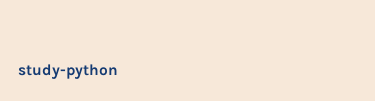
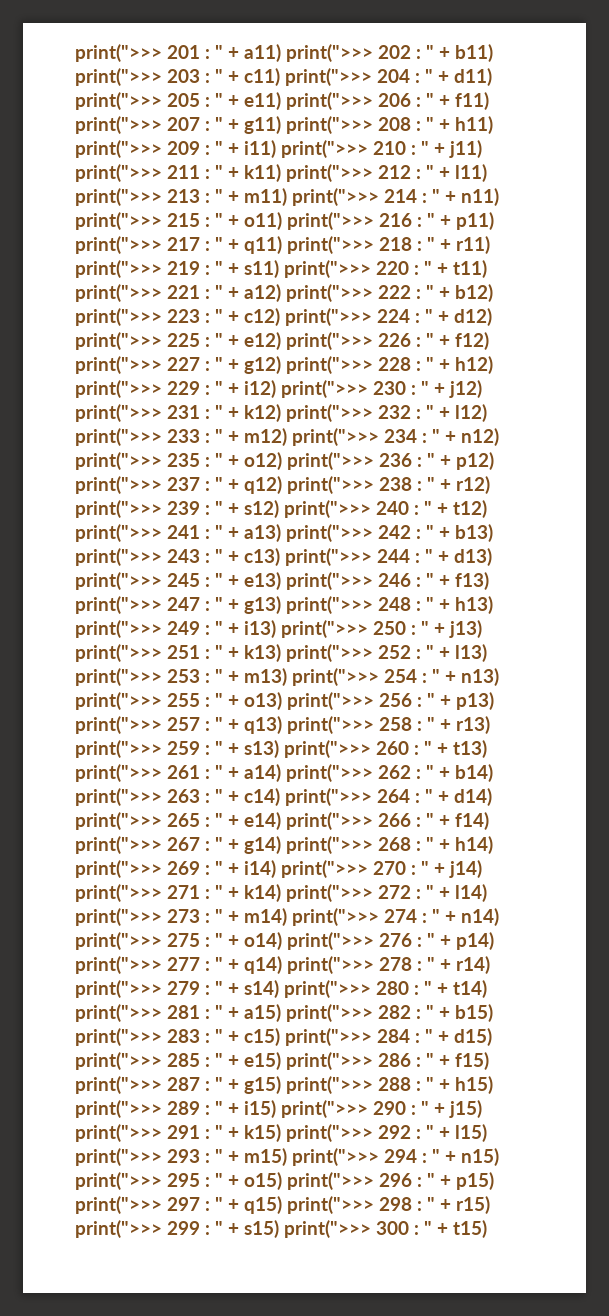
[18,64,118,79] study-python -> [75,44,493,62] [75,68,492,86] [75,92,489,110] [75,116,493,134] [75,140,482,158] [75,164,487,182] [75,188,499,206] [75,212,494,230] [75,236,490,254] [75,260,487,278] [75,284,493,302] [75,308,492,326] [75,332,489,350] [75,356,493,374] [75,380,482,398] [75,404,487,422] [75,428,499,446] [75,452,494,470] [75,476,490,494] [75,500,487,518] [75,524,493,542] [75,548,492,566] [75,572,489,590] [75,596,493,614] [75,620,482,638] [75,644,487,662] [75,668,499,686] [75,692,494,710] [75,716,490,734] [75,740,487,758] [75,764,493,782] [75,788,492,806] [75,812,489,830] [75,836,493,854] [75,860,482,878] [75,884,487,902] [75,908,499,926] [75,932,494,950] [75,956,490,974] [75,980,487,998] [75,1004,493,1022] [75,1028,492,1046] [75,1052,489,1070] [75,1076,493,1094] [75,1100,482,1118] [75,1124,487,1142] [75,1148,499,1166] [75,1172,494,1190] [75,1196,490,1214] [75,1220,487,1238] print(">>> 201 : " + a11) print(">>> 202 : " + b11) print(">>> 203 : " + c11) print(">>> 204 : " + d11) print(">>> 205 : " + e11) print(">>> 206 : " + f11) print(">>> 207 : " + g11) print(">>> 208 : " + h11) print(">>> 209 : " + i11) print(">>> 210 : " + j11) print(">>> 211 : " + k11) print(">>> 212 : " + l11) print(">>> 213 : " + m11) print(">>> 214 : " + n11) print(">>> 215 : " + o11) print(">>> 216 : " + p11) print(">>> 217 : " + q11) print(">>> 218 : " + r11) print(">>> 219 : " + s11) print(">>> 220 : " + t11) print(">>> 221 : " + a12) print(">>> 222 : " + b12) print(">>> 223 : " + c12) print(">>> 224 : " + d12) print(">>> 225 : " + e12) print(">>> 226 : " + f12) print(">>> 227 : " + g12) print(">>> 228 : " + h12) print(">>> 229 : " + i12) print(">>> 230 : " + j12) print(">>> 231 : " + k12) print(">>> 232 : " + l12) print(">>> 233 : " + m12) print(">>> 234 : " + n12) print(">>> 235 : " + o12) print(">>> 236 : " + p12) print(">>> 237 : " + q12) print(">>> 238 : " + r12) print(">>> 239 : " + s12) print(">>> 240 : " + t12) print(">>> 241 : " + a13) print(">>> 242 : " + b13) print(">>> 243 : " + c13) print(">>> 244 : " + d13) print(">>> 245 : " + e13) print(">>> 246 : " + f13) print(">>> 247 : " + g13) print(">>> 248 : " + h13) print(">>> 249 : " + i13) print(">>> 250 : " + j13) print(">>> 251 : " + k13) print(">>> 252 : " + l13) print(">>> 253 : " + m13) print(">>> 254 : " + n13) print(">>> 255 : " + o13) print(">>> 256 : " + p13) print(">>> 257 : " + q13) print(">>> 258 : " + r13) print(">>> 259 : " + s13) print(">>> 260 : " + t13) print(">>> 261 : " + a14) print(">>> 262 : " + b14) print(">>> 263 : " + c14) print(">>> 264 : " + d14) print(">>> 265 : " + e14) print(">>> 266 : " + f14) print(">>> 267 : " + g14) print(">>> 268 : " + h14) print(">>> 269 : " + i14) print(">>> 270 : " + j14) print(">>> 271 : " + k14) print(">>> 272 : " + l14) print(">>> 273 : " + m14) print(">>> 274 : " + n14) print(">>> 275 : " + o14) print(">>> 276 : " + p14) print(">>> 277 : " + q14) print(">>> 278 : " + r14) print(">>> 279 : " + s14) print(">>> 280 : " + t14) print(">>> 281 : " + a15) print(">>> 282 : " + b15) print(">>> 283 : " + c15) print(">>> 284 : " + d15) print(">>> 285 : " + e15) print(">>> 286 : " + f15) print(">>> 287 : " + g15) print(">>> 288 : " + h15) print(">>> 289 : " + i15) print(">>> 290 : " + j15) print(">>> 291 : " + k15) print(">>> 292 : " + l15) print(">>> 293 : " + m15) print(">>> 294 : " + n15) print(">>> 295 : " + o15) print(">>> 296 : " + p15) print(">>> 297 : " + q15) print(">>> 298 : " + r15) print(">>> 299 : " + s15) print(">>> 300 : " + t15)

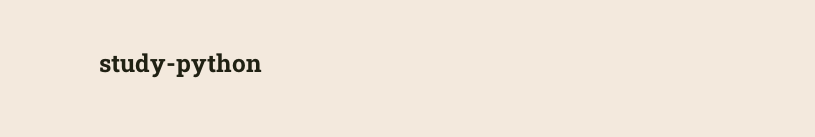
[75,44,493,62] [75,68,492,86] [75,92,489,110] [75,116,493,134] [75,140,482,158] [75,164,487,182] [75,188,499,206] [75,212,494,230] [75,236,490,254] [75,260,487,278] [75,284,493,302] [75,308,492,326] [75,332,489,350] [75,356,493,374] [75,380,482,398] [75,404,487,422] [75,428,499,446] [75,452,494,470] [75,476,490,494] [75,500,487,518] [75,524,493,542] [75,548,492,566] [75,572,489,590] [75,596,493,614] [75,620,482,638] [75,644,487,662] [75,668,499,686] [75,692,494,710] [75,716,490,734] [75,740,487,758] [75,764,493,782] [75,788,492,806] [75,812,489,830] [75,836,493,854] [75,860,482,878] [75,884,487,902] [75,908,499,926] [75,932,494,950] [75,956,490,974] [75,980,487,998] [75,1004,493,1022] [75,1028,492,1046] [75,1052,489,1070] [75,1076,493,1094] [75,1100,482,1118] [75,1124,487,1142] [75,1148,499,1166] [75,1172,494,1190] [75,1196,490,1214] [75,1220,487,1238] print(">>> 201 : " + a11) print(">>> 202 : " + b11) print(">>> 203 : " + c11) print(">>> 204 : " + d11) print(">>> 205 : " + e11) print(">>> 206 : " + f11) print(">>> 207 : " + g11) print(">>> 208 : " + h11) print(">>> 209 : " + i11) print(">>> 210 : " + j11) print(">>> 211 : " + k11) print(">>> 212 : " + l11) print(">>> 213 : " + m11) print(">>> 214 : " + n11) print(">>> 215 : " + o11) print(">>> 216 : " + p11) print(">>> 217 : " + q11) print(">>> 218 : " + r11) print(">>> 219 : " + s11) print(">>> 220 : " + t11) print(">>> 221 : " + a12) print(">>> 222 : " + b12) print(">>> 223 : " + c12) print(">>> 224 : " + d12) print(">>> 225 : " + e12) print(">>> 226 : " + f12) print(">>> 227 : " + g12) print(">>> 228 : " + h12) print(">>> 229 : " + i12) print(">>> 230 : " + j12) print(">>> 231 : " + k12) print(">>> 232 : " + l12) print(">>> 233 : " + m12) print(">>> 234 : " + n12) print(">>> 235 : " + o12) print(">>> 236 : " + p12) print(">>> 237 : " + q12) print(">>> 238 : " + r12) print(">>> 239 : " + s12) print(">>> 240 : " + t12) print(">>> 241 : " + a13) print(">>> 242 : " + b13) print(">>> 243 : " + c13) print(">>> 244 : " + d13) print(">>> 245 : " + e13) print(">>> 246 : " + f13) print(">>> 247 : " + g13) print(">>> 248 : " + h13) print(">>> 249 : " + i13) print(">>> 250 : " + j13) print(">>> 251 : " + k13) print(">>> 252 : " + l13) print(">>> 253 : " + m13) print(">>> 254 : " + n13) print(">>> 255 : " + o13) print(">>> 256 : " + p13) print(">>> 257 : " + q13) print(">>> 258 : " + r13) print(">>> 259 : " + s13) print(">>> 260 : " + t13) print(">>> 261 : " + a14) print(">>> 262 : " + b14) print(">>> 263 : " + c14) print(">>> 264 : " + d14) print(">>> 265 : " + e14) print(">>> 266 : " + f14) print(">>> 267 : " + g14) print(">>> 268 : " + h14) print(">>> 269 : " + i14) print(">>> 270 : " + j14) print(">>> 271 : " + k14) print(">>> 272 : " + l14) print(">>> 273 : " + m14) print(">>> 274 : " + n14) print(">>> 275 : " + o14) print(">>> 276 : " + p14) print(">>> 277 : " + q14) print(">>> 278 : " + r14) print(">>> 279 : " + s14) print(">>> 280 : " + t14) print(">>> 281 : " + a15) print(">>> 282 : " + b15) print(">>> 283 : " + c15) print(">>> 284 : " + d15) print(">>> 285 : " + e15) print(">>> 286 : " + f15) print(">>> 287 : " + g15) print(">>> 288 : " + h15) print(">>> 289 : " + i15) print(">>> 290 : " + j15) print(">>> 291 : " + k15) print(">>> 292 : " + l15) print(">>> 293 : " + m15) print(">>> 294 : " + n15) print(">>> 295 : " + o15) print(">>> 296 : " + p15) print(">>> 297 : " + q15) print(">>> 298 : " + r15) print(">>> 299 : " + s15) print(">>> 300 : " + t15) -> [99,53,262,78] study-python

